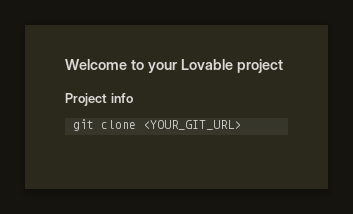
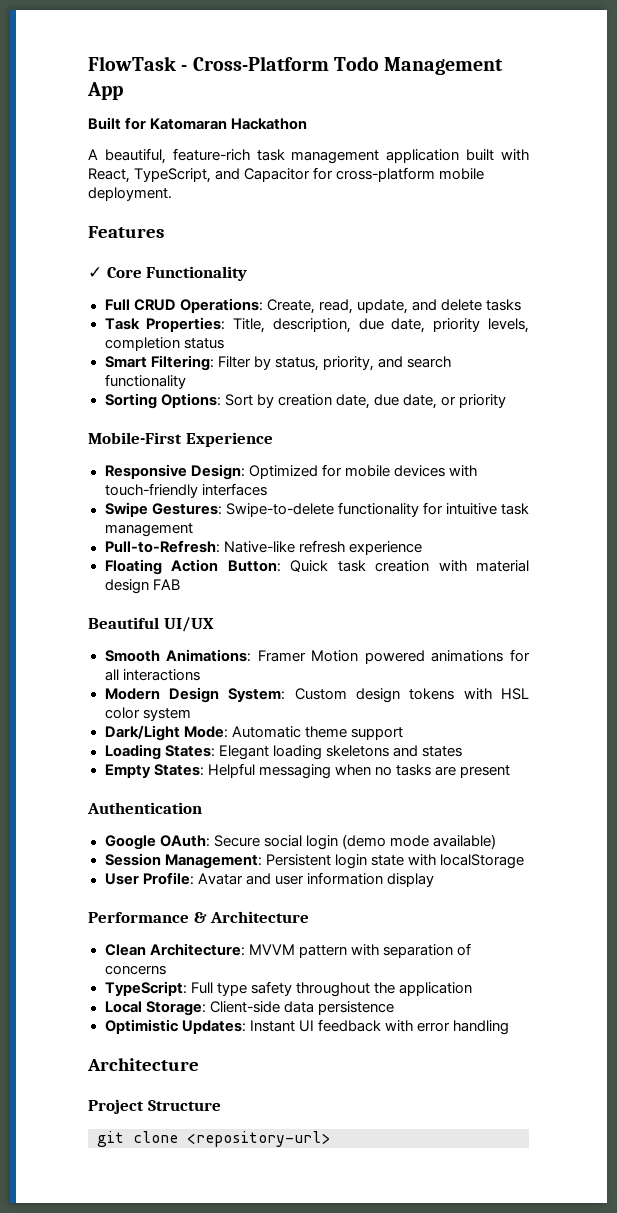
[65,59,283,73] Welcome to your Lovable project -> [88,56,504,75] [87,82,123,100] [88,117,308,130] [88,148,530,164] [88,167,485,183] [88,187,172,201] [88,226,164,238] [88,266,248,281] [104,298,521,314] [104,317,529,333] [104,337,224,351] [104,355,451,371] [104,374,186,389] [104,393,506,409] [88,432,273,447] [104,464,477,480] [104,483,267,498] [104,502,529,517] [104,523,193,537] [104,540,422,555] [104,559,529,575] [104,579,180,594] [88,617,214,632] [104,649,530,664] [104,669,200,681] [104,687,530,703] [104,707,191,721] [104,725,403,741] [104,744,462,760] [104,763,510,779] [87,802,202,814] [104,834,496,850] [104,853,524,869] [104,872,434,887] [88,911,310,923] [104,943,471,958] [104,965,166,975] [104,981,472,997] [104,1001,394,1016] [104,1019,509,1035] [87,1058,199,1071] FlowTask - Cross-Platform Todo Management App // Built for Katomaran Hackathon // A beautiful, feature-rich task management application built with React, TypeScript, and Capacitor for cross-platform mobile deployment. // Features // ✓ Core Functionality // Full CRUD Operations: Create, read, update, and delete tasks // Task Properties: Title, description, due date, priority levels, completion status // Smart Filtering: Filter by status, priority, and search functionality // Sorting Options: Sort by creation date, due date, or priority // Mobile-First Experience // Responsive Design: Optimized for mobile devices with touch-friendly interfaces // Swipe Gestures: Swipe-to-delete functionality for intuitive task management // Pull-to-Refresh: Native-like refresh experience // Floating Action Button: Quick task creation with material design FAB // Beautiful UI/UX // Smooth Animations: Framer Motion powered animations for all interactions // Modern Design System: Custom design tokens with HSL color system // Dark/Light Mode: Automatic theme support // Loading States: Elegant loading skeletons and states // Empty States: Helpful messaging when no tasks are present // Authentication // Google OAuth: Secure social login (demo mode available) // Session Management: Persistent login state with localStorage // User Profile: Avatar and user information display // Performance & Architecture // Clean Architecture: MVVM pattern with separation of concerns // TypeScript: Full type safety throughout the application // Local Storage: Client-side data persistence // Optimistic Updates: Instant UI feedback with error handling // Architecture
[110,93,133,103] info -> [147,1100,221,1111] Structure
[142,120,241,130] <YOUR_GIT_URL> -> [187,1131,330,1147] <repository-url>

